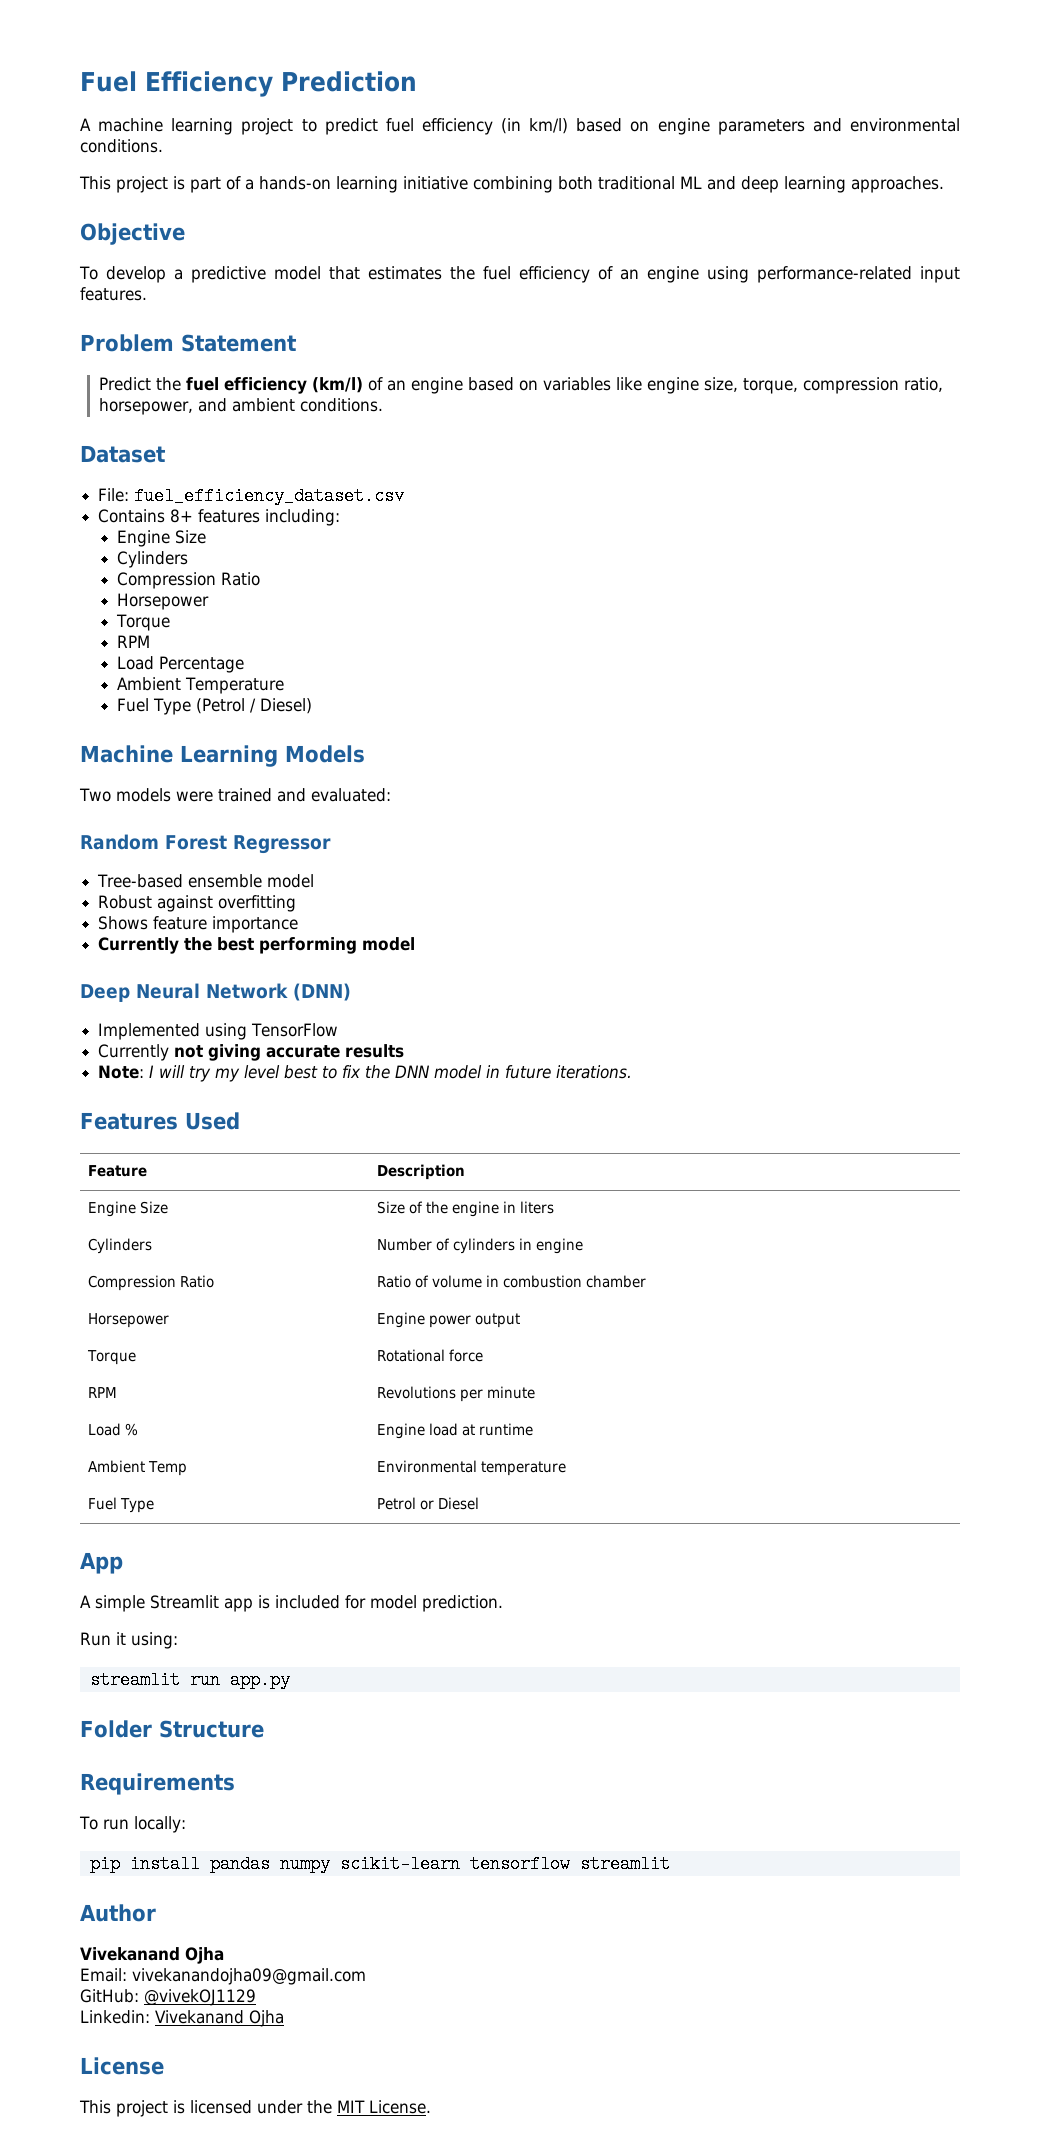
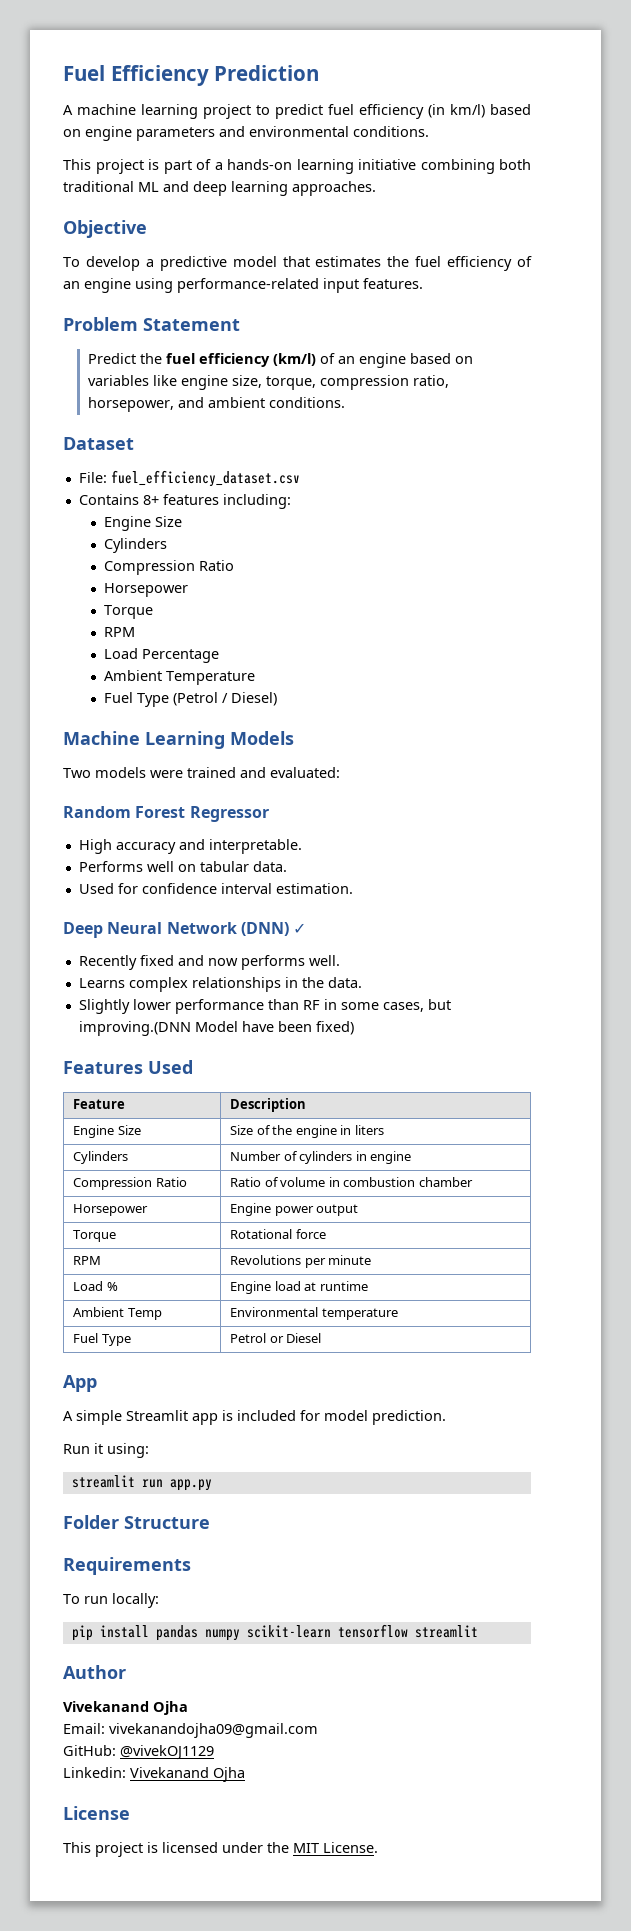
[97,874,315,888] [98,895,297,912] [98,916,299,933] [98,937,416,954] [80,983,351,1002] [98,1023,339,1040] [98,1044,405,1061] [98,1065,633,1082] Tree-based ensemble model // Robust against overfitting // Shows feature importance // Currently the best performing model // Deep Neural Network (DNN) // Implemented using TensorFlow // Currently not giving accurate results // Note: I will try my level best to fix the DNN model in future iterations. -> [78,839,302,854] [78,861,287,872] [78,883,353,894] [63,922,307,938] [78,955,340,970] [78,977,362,992] [78,999,451,1014] [78,1021,354,1036] High accuracy and interpretable. // Performs well on tabular data. // Used for confidence interval estimation. // Deep Neural Network (DNN) ✓ // Recently fixed and now performs well. // Learns complex relationships in the data. // Slightly lower performance than RF in some cases, but improving.(DNN Model have been fixed)

